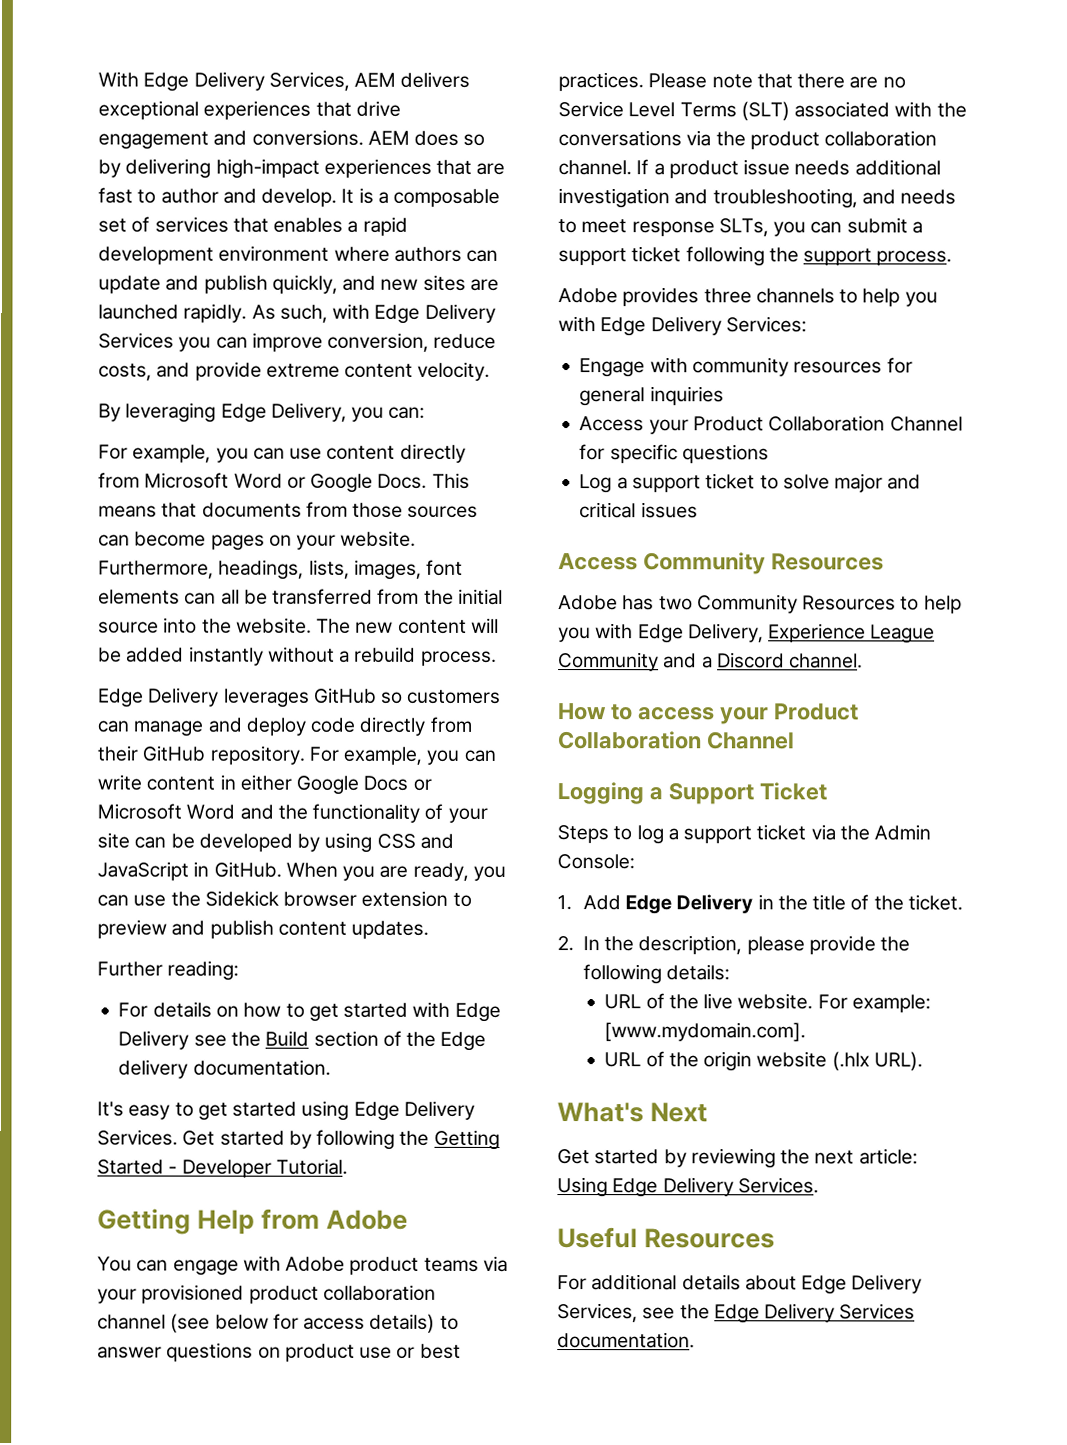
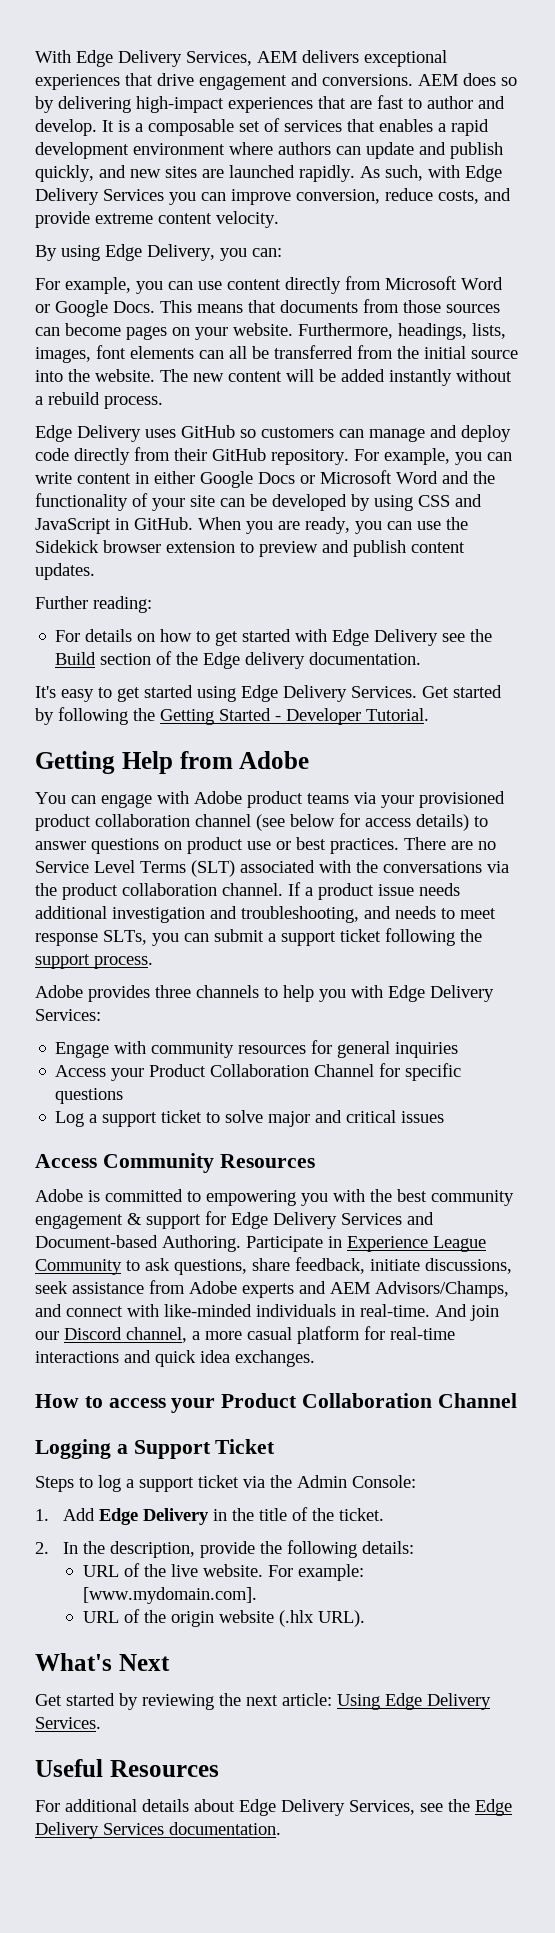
[125,402,217,423] leveraging -> [61,245,100,261] using
[223,688,310,708] leverages -> [145,429,176,438] uses
[648,73,846,89] Please note that there -> [404,837,446,850] There
[622,594,962,614] [558,623,936,644] [558,652,864,672] has two Community Resources to help you with Edge Delivery, Experience League Community and a Discord channel. -> [88,1189,514,1206] [35,1211,434,1229] [35,1235,486,1252] [35,1257,512,1275] [35,1280,509,1298] [35,1304,499,1321] [35,1326,455,1344] [35,1350,315,1367] is committed to empowering you with the best community engagement & support for Edge Delivery Services and Document-based Authoring. Participate in Experience League Community to ask questions, share feedback, initiate discussions, seek assistance from Adobe experts and AEM Advisors/Champs, and connect with like-minded individuals in real-time. And join our Discord channel, a more casual platform for real-time interactions and quick idea exchanges.
[746,936,805,955] please -> (195, 1549) none

